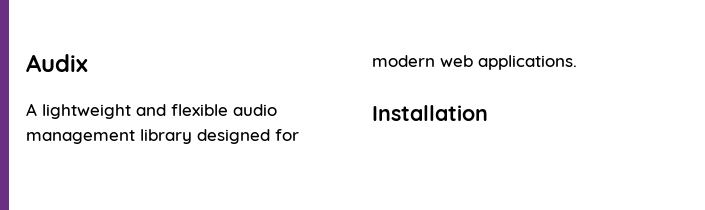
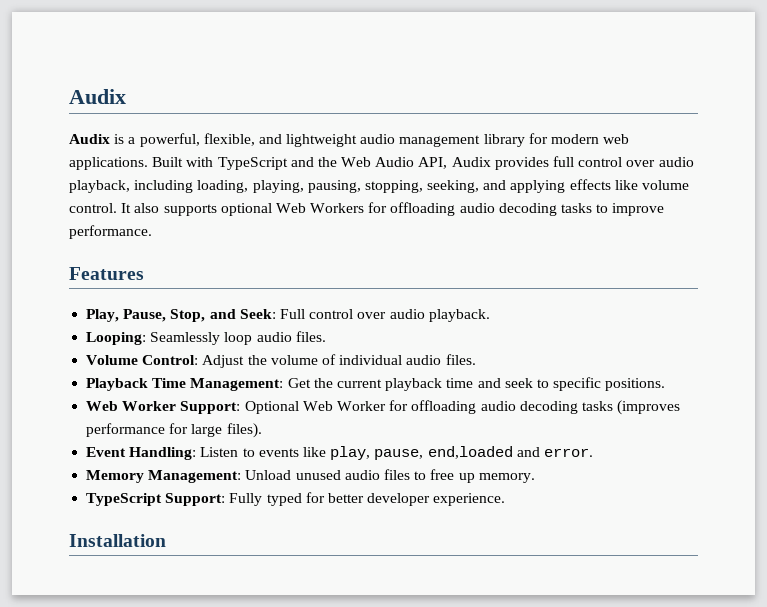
[26,103,228,119] A lightweight and flexible -> [69,133,358,147] Audix is a powerful, flexible, and lightweight
[197,129,270,144] designed -> (525, 140) none
(577, 62) none -> [152,156,694,170] [69,179,690,193] [69,202,665,216] [69,225,152,239] [69,267,144,280] [86,309,490,322] [86,331,326,345] [86,354,476,368] [86,377,666,391] [86,400,681,415] [86,423,262,438] [86,446,593,460] [86,469,535,483] [86,492,506,506] Built with TypeScript and the Web Audio API, Audix provides full control over audio playback, including loading, playing, pausing, stopping, seeking, and applying effects like volume control. It also supports optional Web Workers for offloading audio decoding tasks to improve performance. // Features // Play, Pause, Stop, and Seek: Full control over audio playback. // Looping: Seamlessly loop audio files. // Volume Control: Adjust the volume of individual audio files. // Playback Time Management: Get the current playback time and seek to specific positions. // Web Worker Support: Optional Web Worker for offloading audio decoding tasks (improves performance for large files). // Event Handling: Listen to events like play, pause, end,loaded and error. // Memory Management: Unload unused audio files to free up memory. // TypeScript Support: Fully typed for better developer experience.

